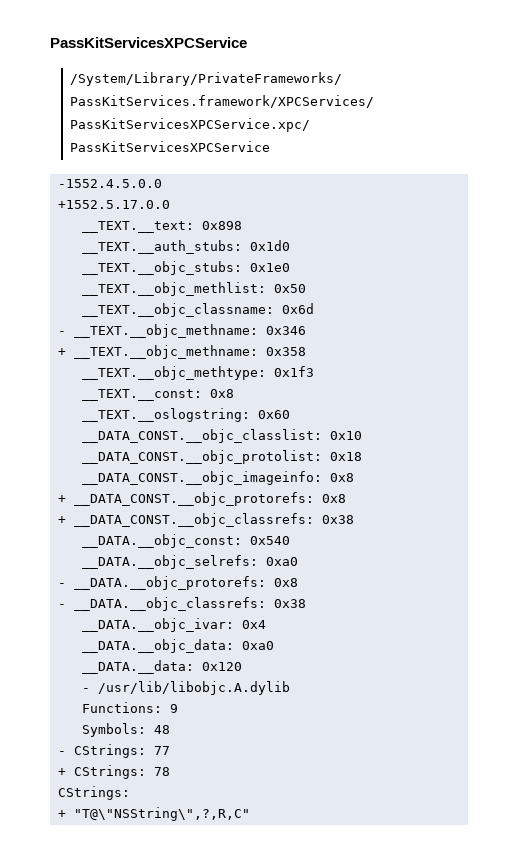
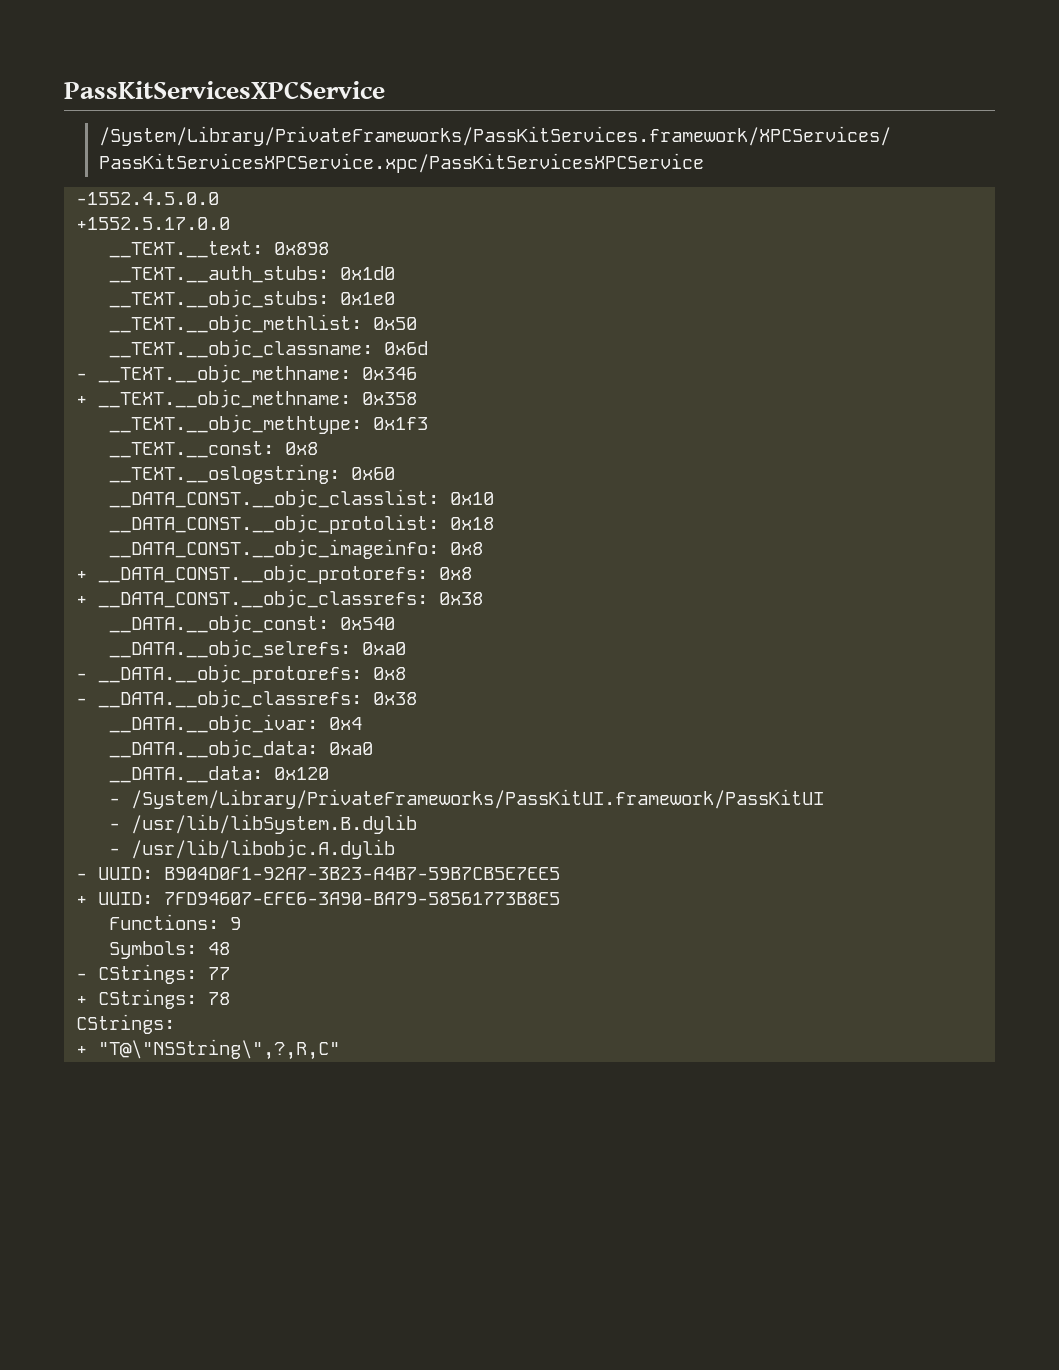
[97,681,290,695] /usr/lib/libobjc.A.dylib -> [131,789,824,809] [109,814,417,834] [109,839,395,859] [76,867,560,880] [76,892,560,905] /System/Library/PrivateFrameworks/PassKitUI.framework/PassKitUI // - /usr/lib/libSystem.B.dylib // - /usr/lib/libobjc.A.dylib // - UUID: B904D0F1-92A7-3B23-A4B7-59B7CB5E7EE5 // + UUID: 7FD94607-EFE6-3A90-BA79-58561773B8E5

